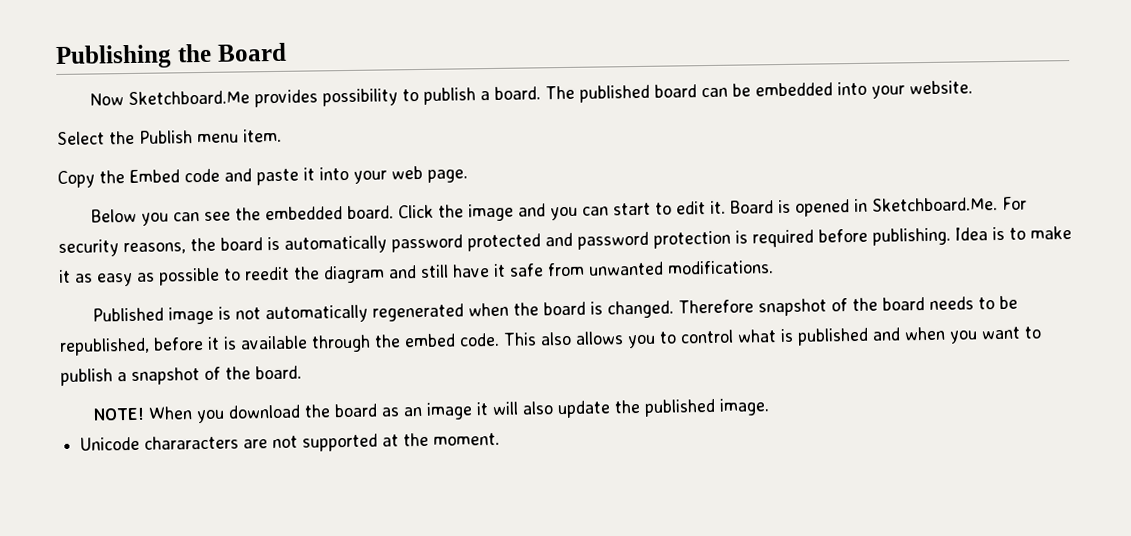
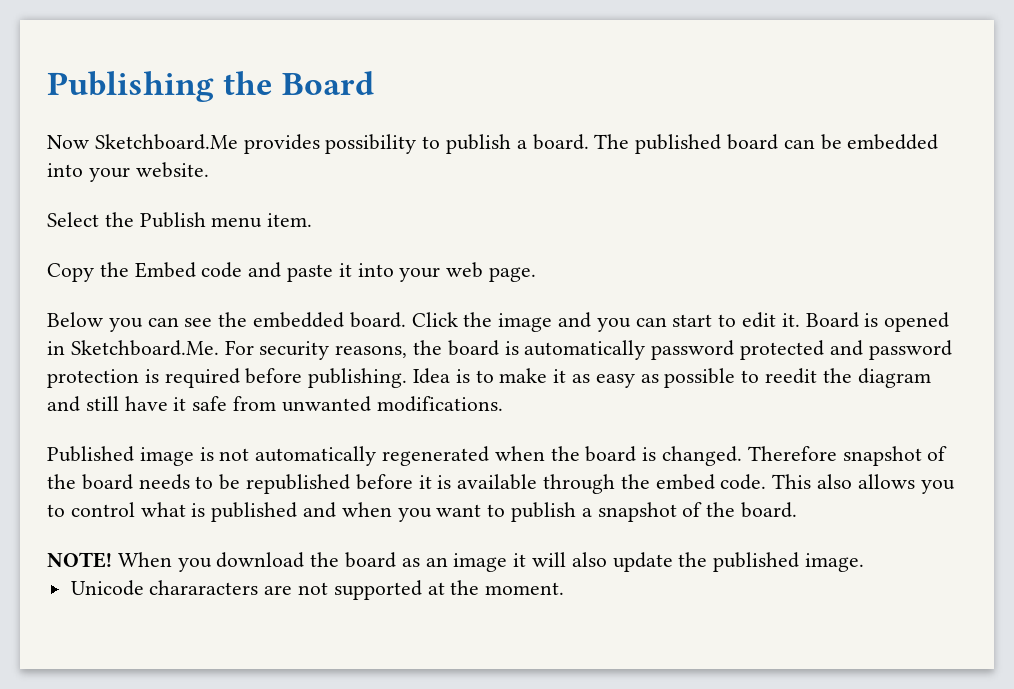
[59,337,150,356] republished, -> [246,474,351,494] republished

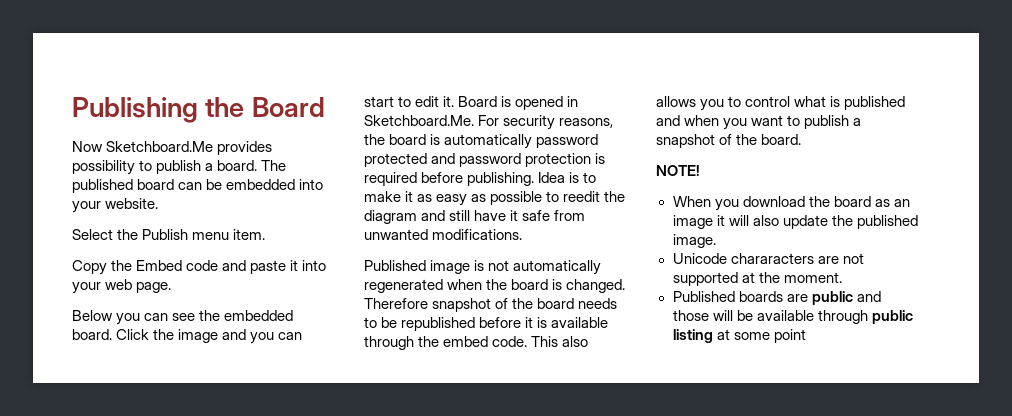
(112, 560) none -> (700, 170) //
(565, 588) none -> [672,291,881,305] [672,310,913,324] [672,329,806,343] // Published boards are public and those will be available through public listing at some point

